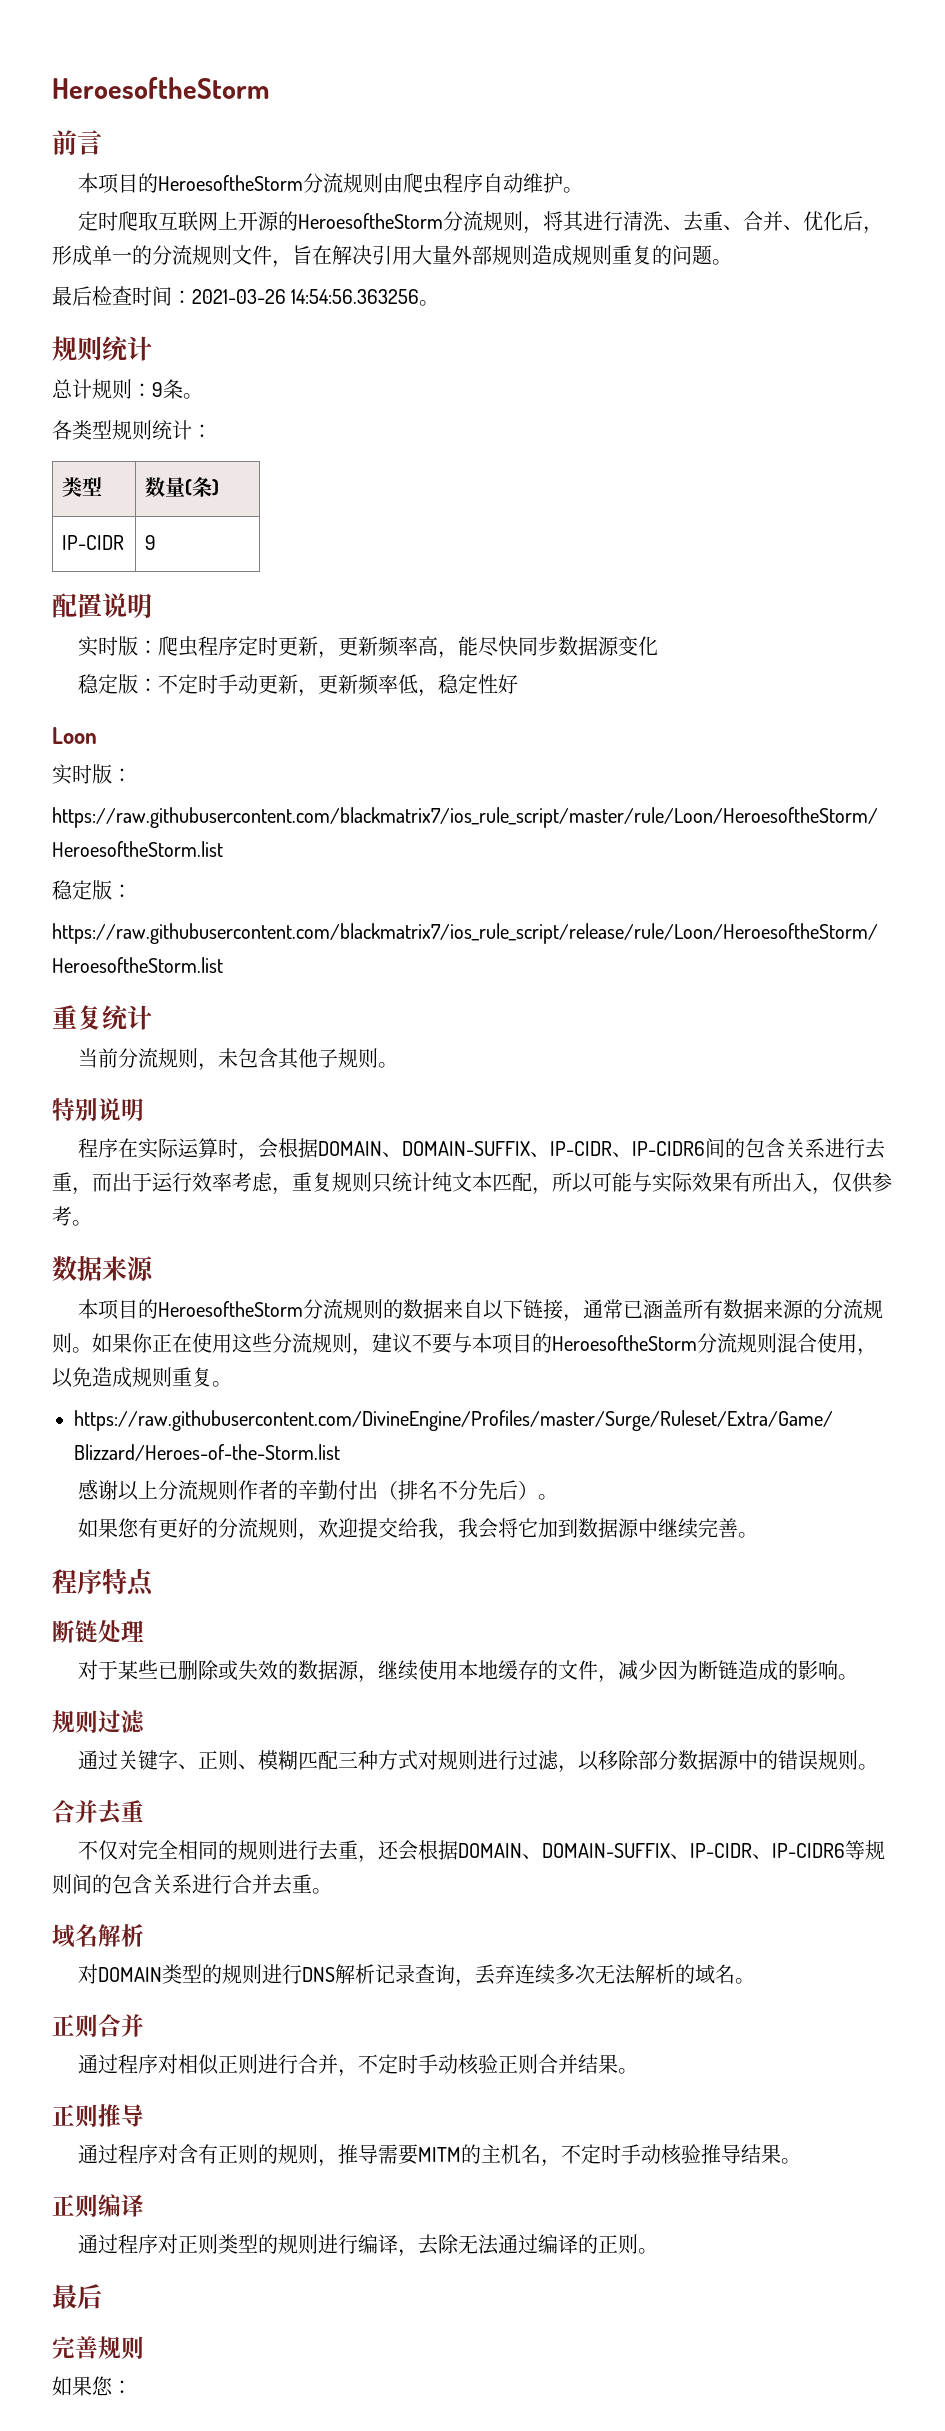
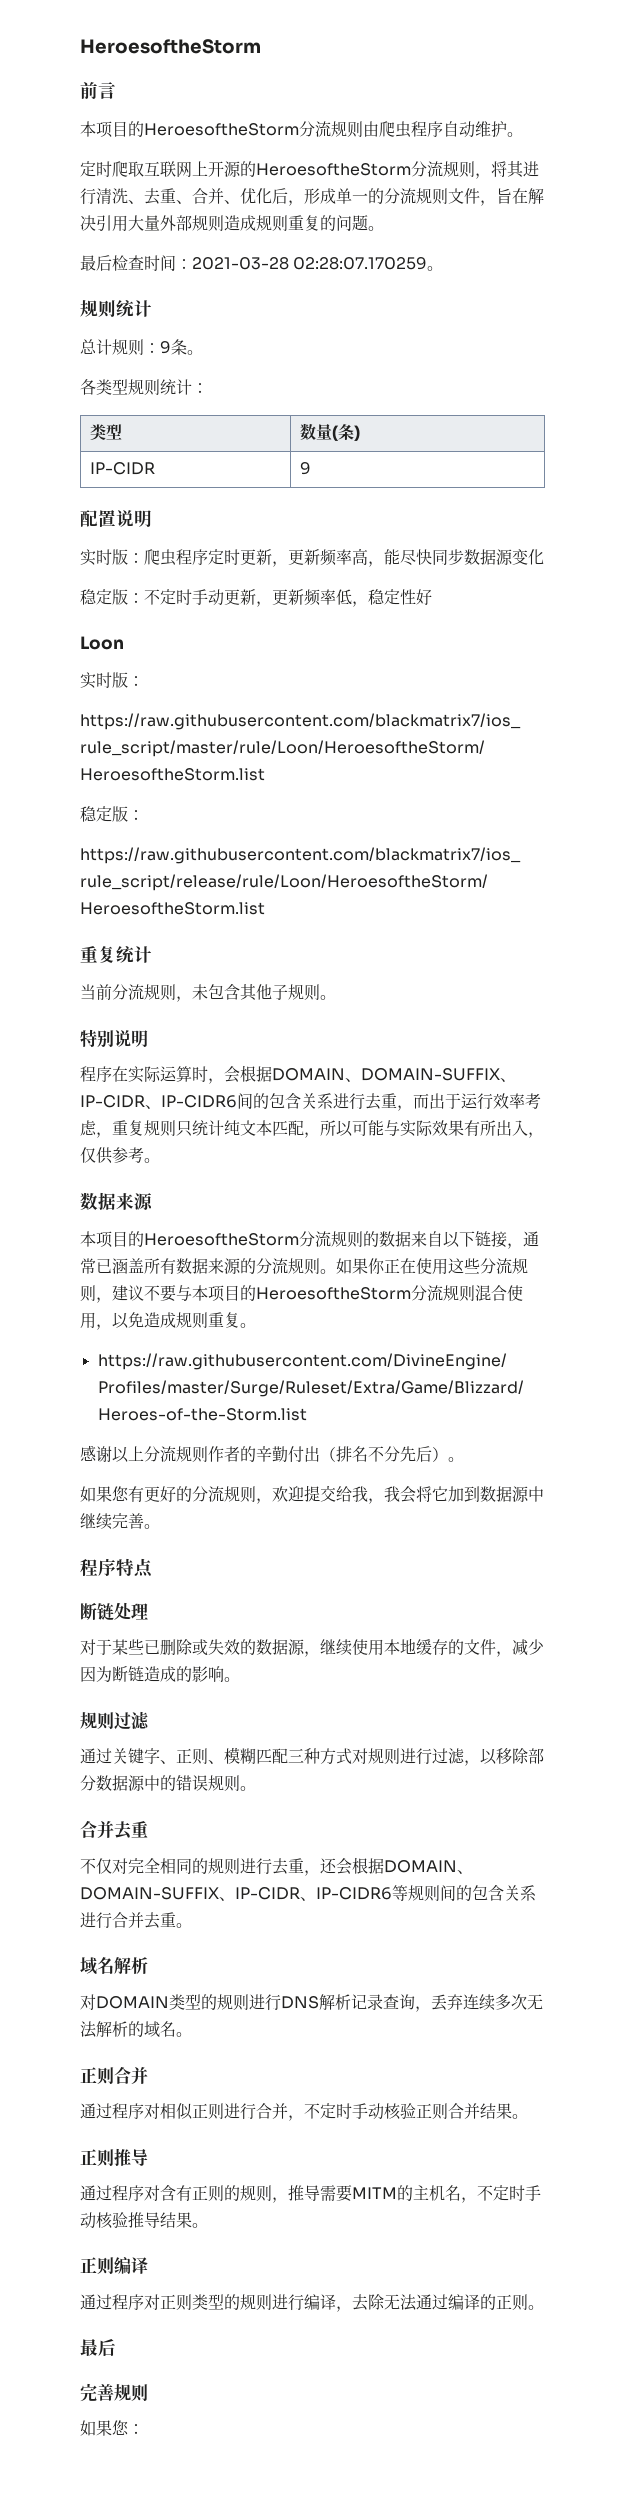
[192,289,420,304] 2021-03-26 14:54:56.363256 -> [192,257,428,270] 2021-03-28 02:28:07.170259

